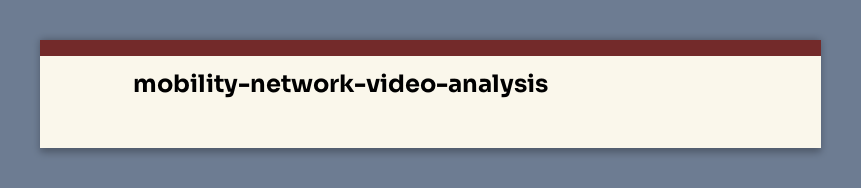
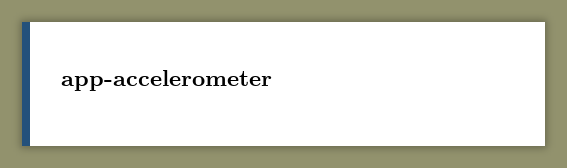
[133,73,548,98] mobility-network-video-analysis -> [61,70,272,91] app-accelerometer

